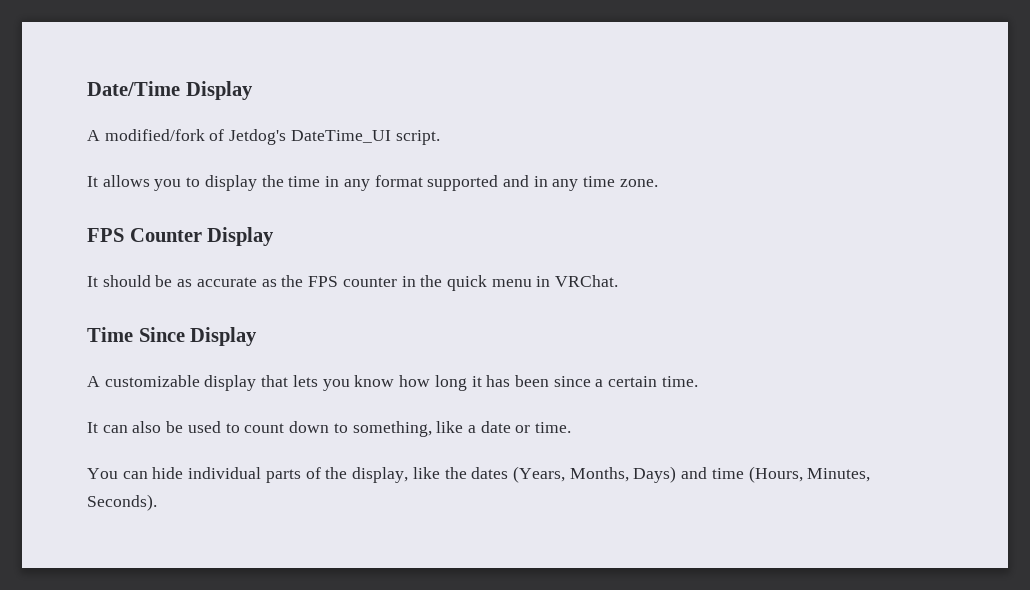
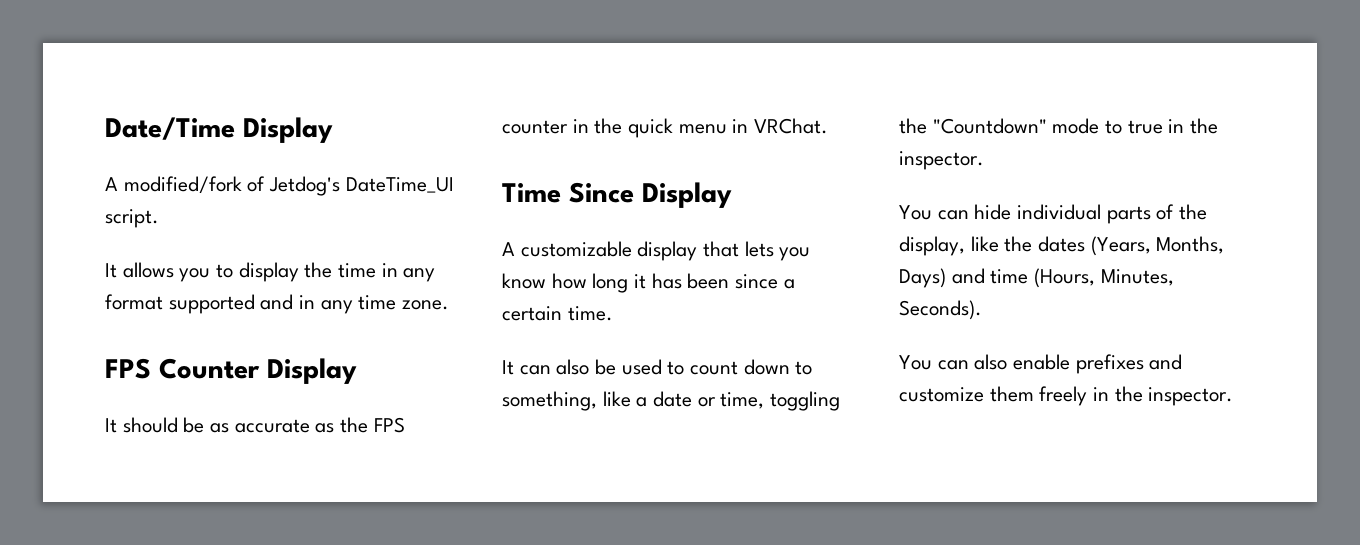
[535,422,572,433] time. -> [720,391,841,411] [899,118,1219,134] [899,151,984,170] time, toggling the "Countdown" mode to true in the inspector.
(157, 502) none -> [899,354,1183,374] [899,386,1234,406] // You can also enable prefixes and customize them freely in the inspector.

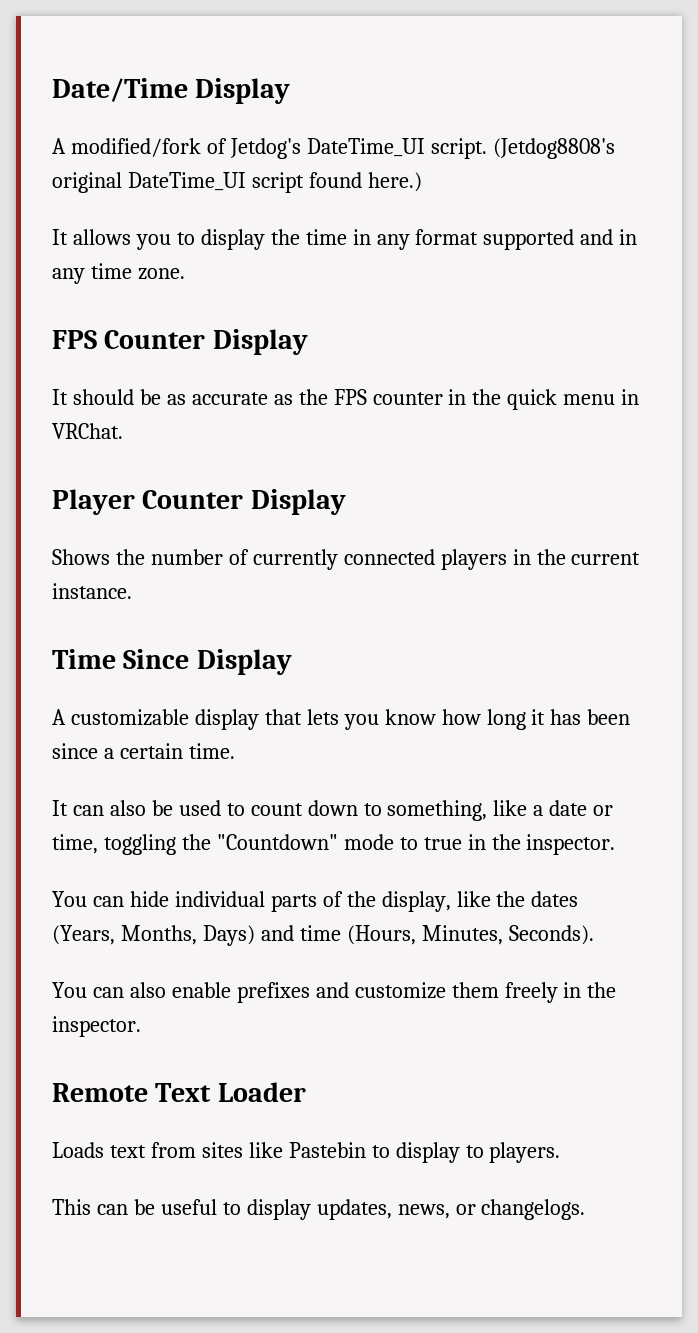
(159, 218) none -> [492,138,615,159] [52,172,422,193] (Jetdog8808's original DateTime_UI script found here.)
(829, 126) none -> [52,489,346,515] [52,549,641,570] [52,583,132,599] // Player Counter Display // Shows the number of currently connected players in the current instance.
(1234, 396) none -> [52,1082,306,1102] [52,1142,561,1163] [52,1199,586,1220] // Remote Text Loader // Loads text from sites like Pastebin to display to players. // This can be useful to display updates, news, or changelogs.

